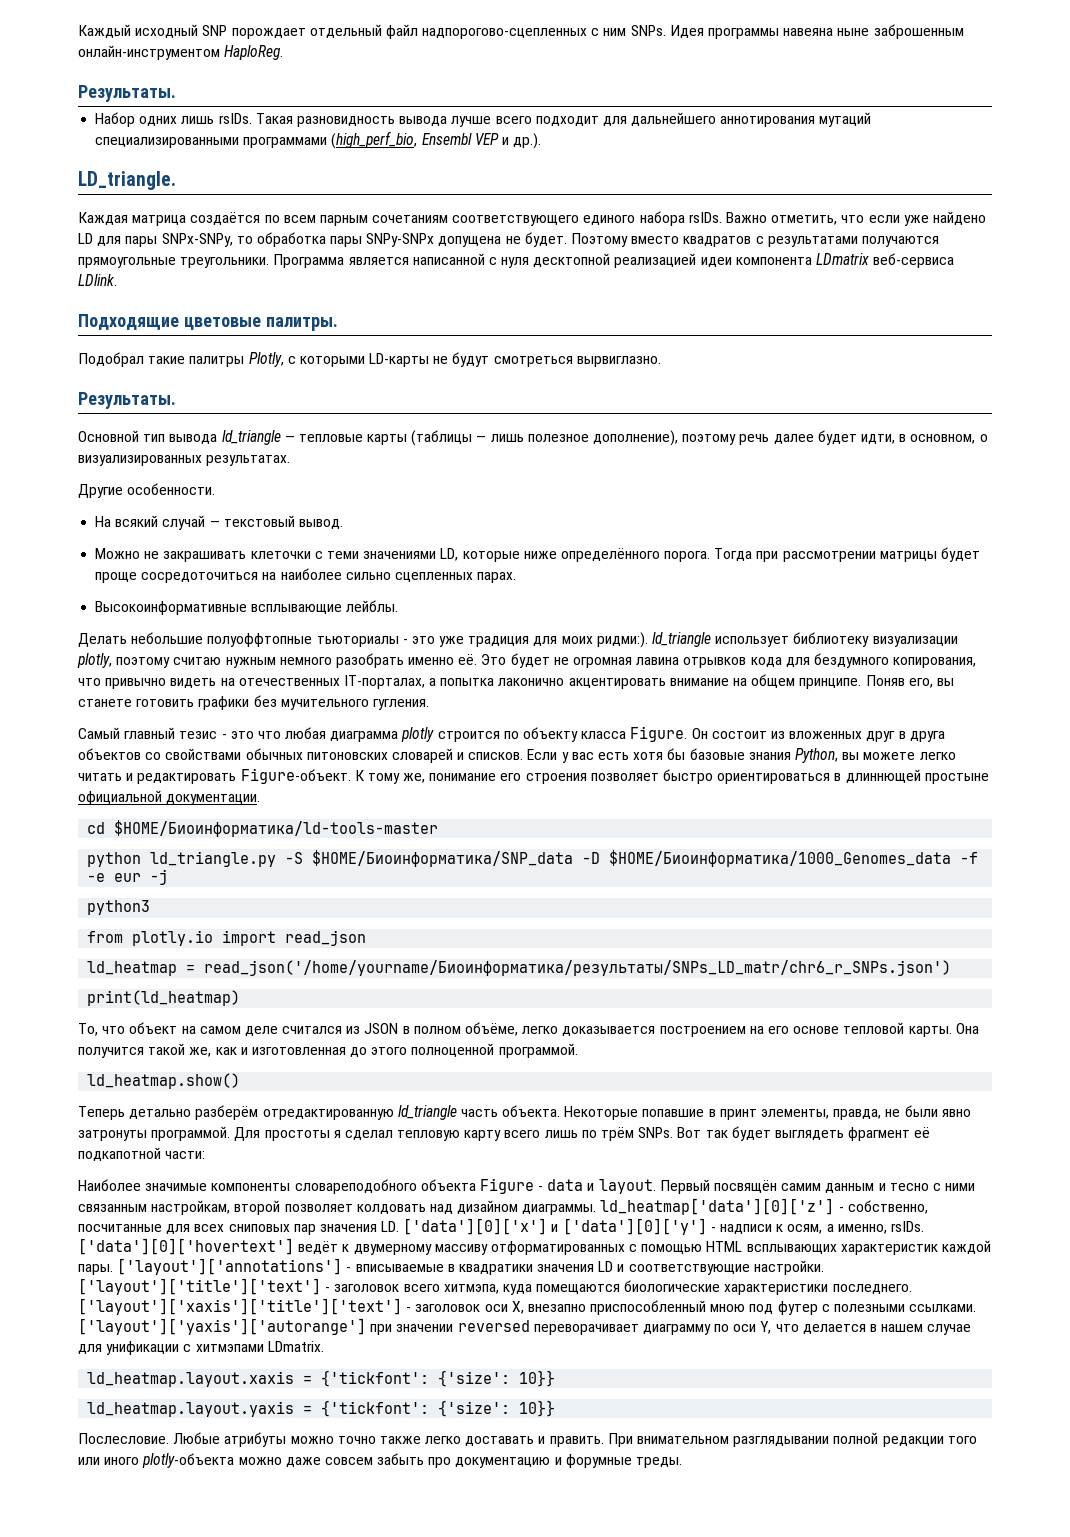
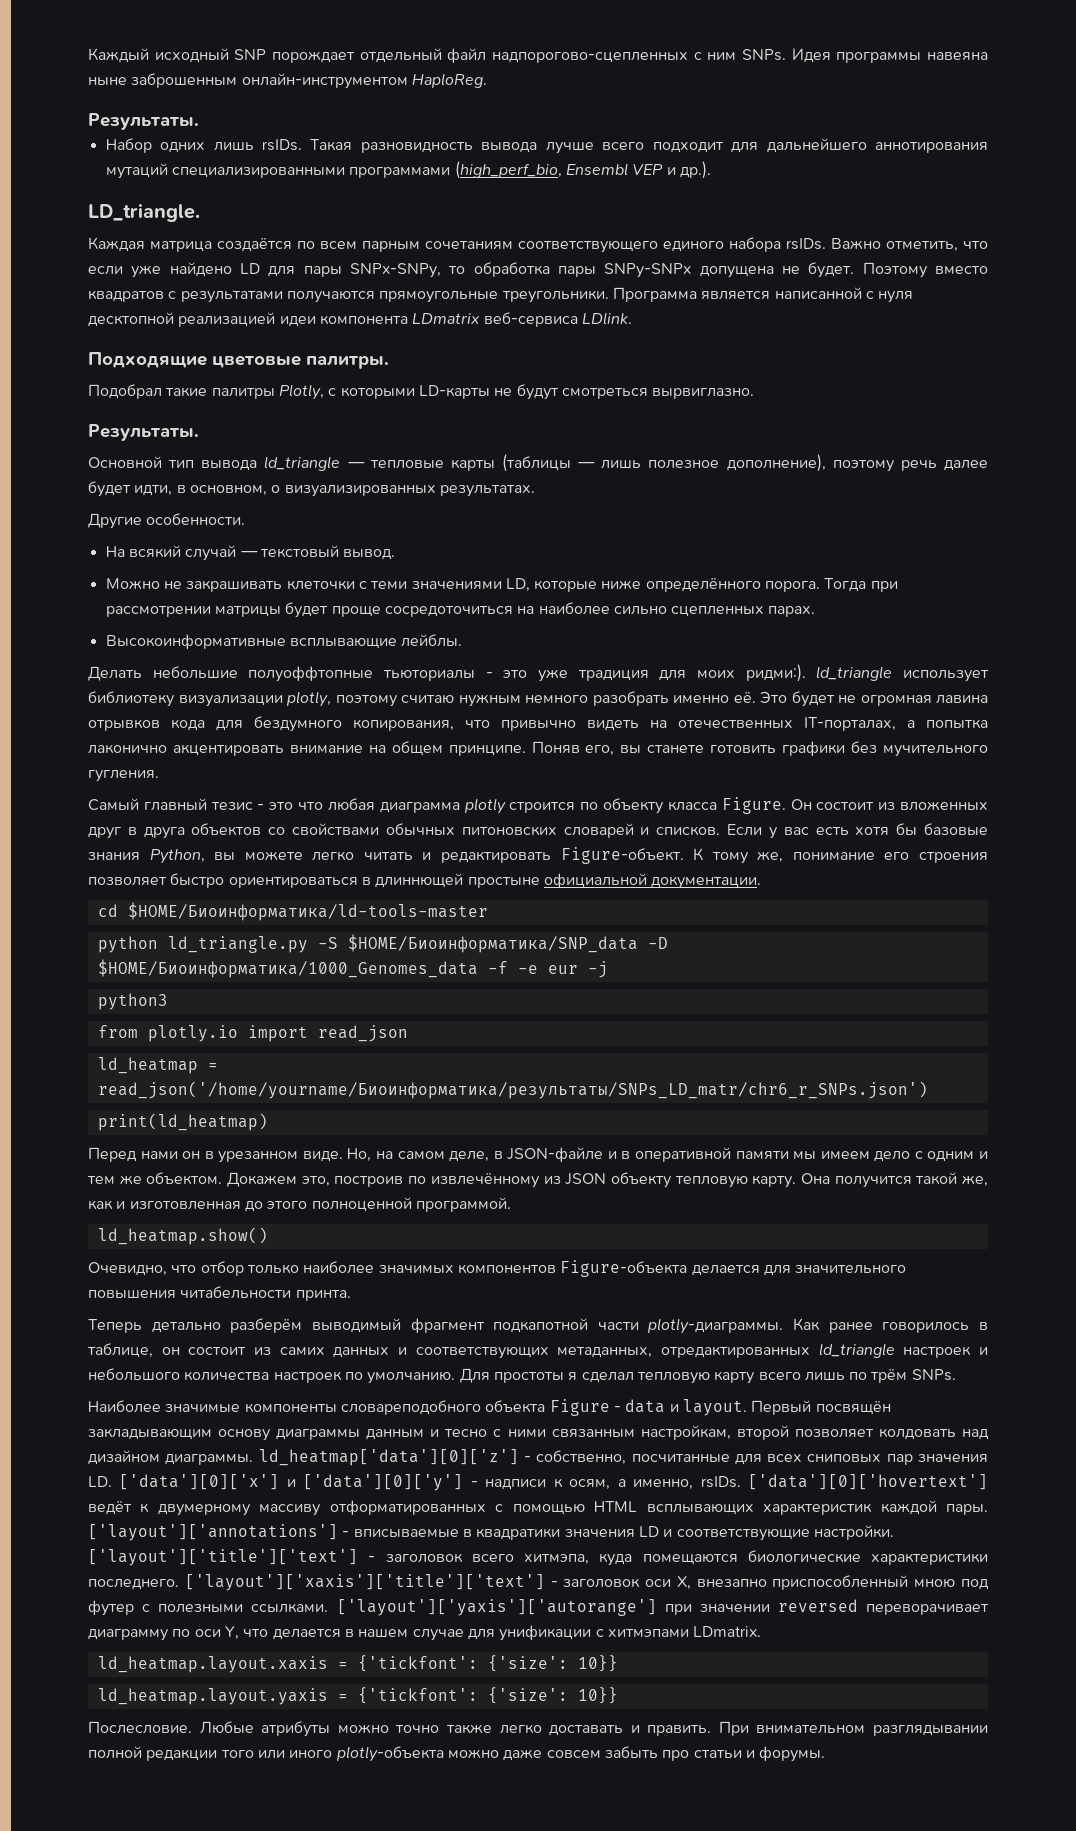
[78,1022,952,1037] То, что объект на самом деле считался из JSON в полном объёме, легко доказывается построением на его основе тепловой карты. -> [88,1147,988,1163] [87,1172,797,1188] Перед нами он в урезанном виде. Но, на самом деле, в JSON-файле и в оперативной памяти мы имеем дело с одним и тем же объектом. Докажем это, построив по извлечённому из JSON объекту тепловую карту.
[78,1105,971,1120] [78,1126,231,1141] Теперь детально разберём отредактированную ld_triangle часть объекта. Некоторые попавшие в принт элементы, правда, не были явно затронуты программой. -> [88,1260,907,1277] [88,1286,351,1301] [88,1318,988,1334] [87,1343,988,1359] [88,1368,456,1384] Очевидно, что отбор только наиболее значимых компонентов Figure-объекта делается для значительного повышения читабельности принта. // Теперь детально разберём выводимый фрагмент подкапотной части plotly-диаграммы. Как ранее говорилось в таблице, он состоит из самих данных и соответствующих метаданных, отредактированных ld_triangle настроек и небольшого количества настроек по умолчанию.
[677,1126,931,1141] [78,1147,206,1161] Вот так будет выглядеть фрагмент её подкапотной части: -> (956, 1375) none
[781,1183,822,1191] самим -> [88,1428,361,1441] закладывающим основу диаграммы
[455,1454,683,1468] документацию и форумные треды. -> [693,1746,826,1762] статьи и форумы.

